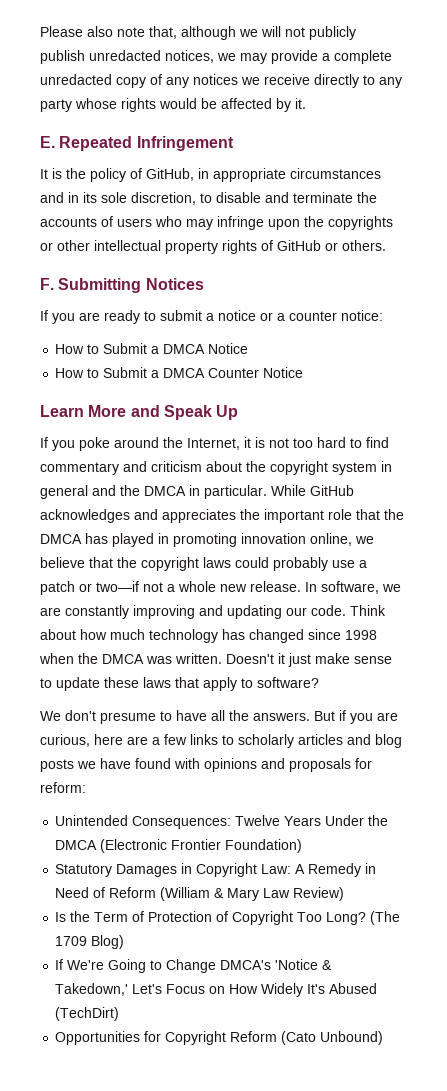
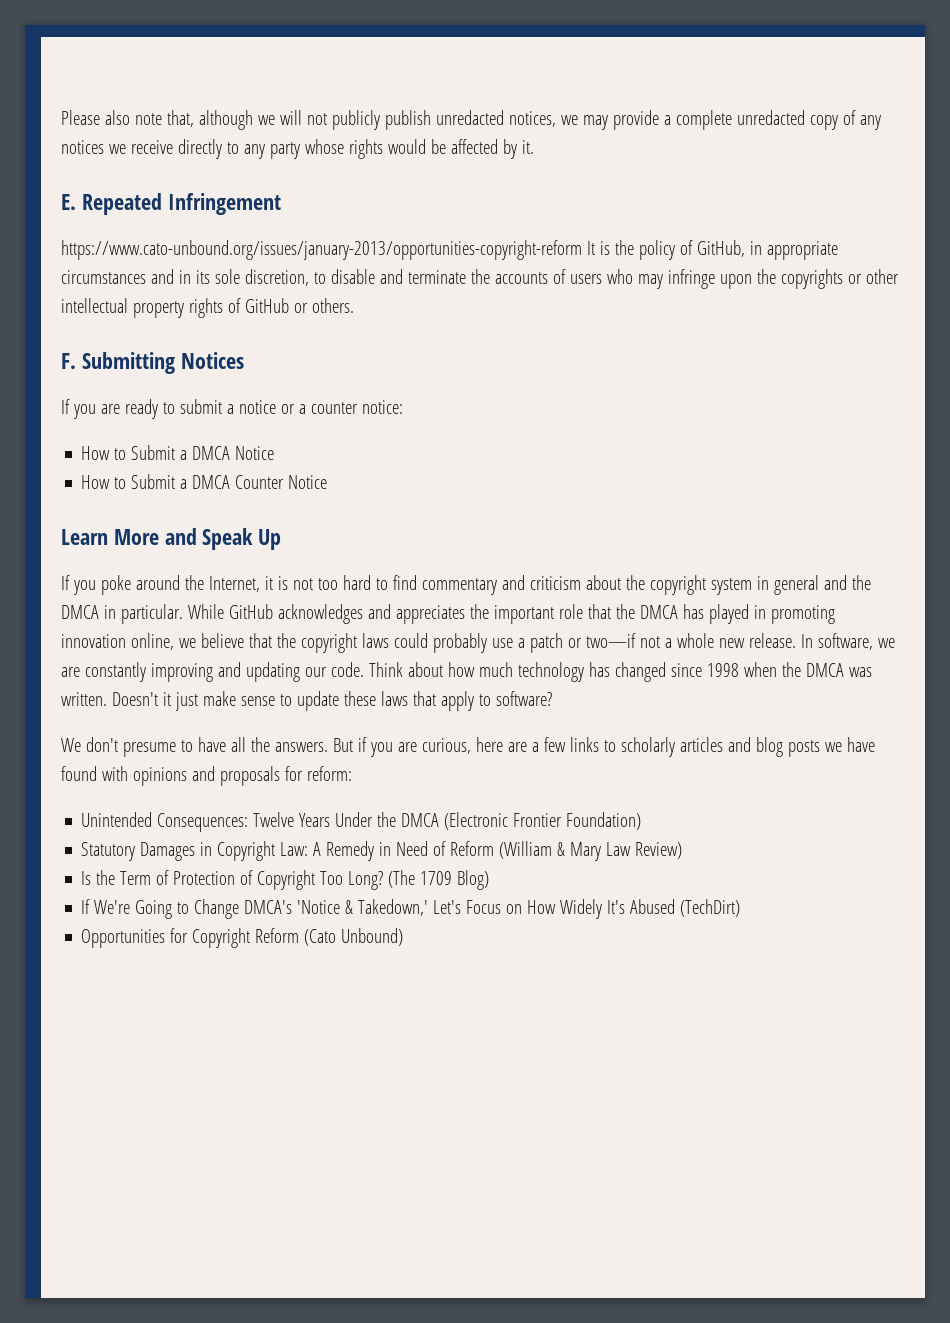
(234, 143) none -> [61,240,582,260] https://www.cato-unbound.org/issues/january-2013/opportunities-copyright-reform

